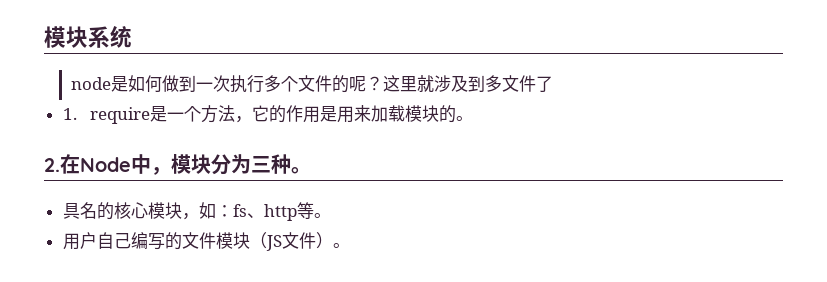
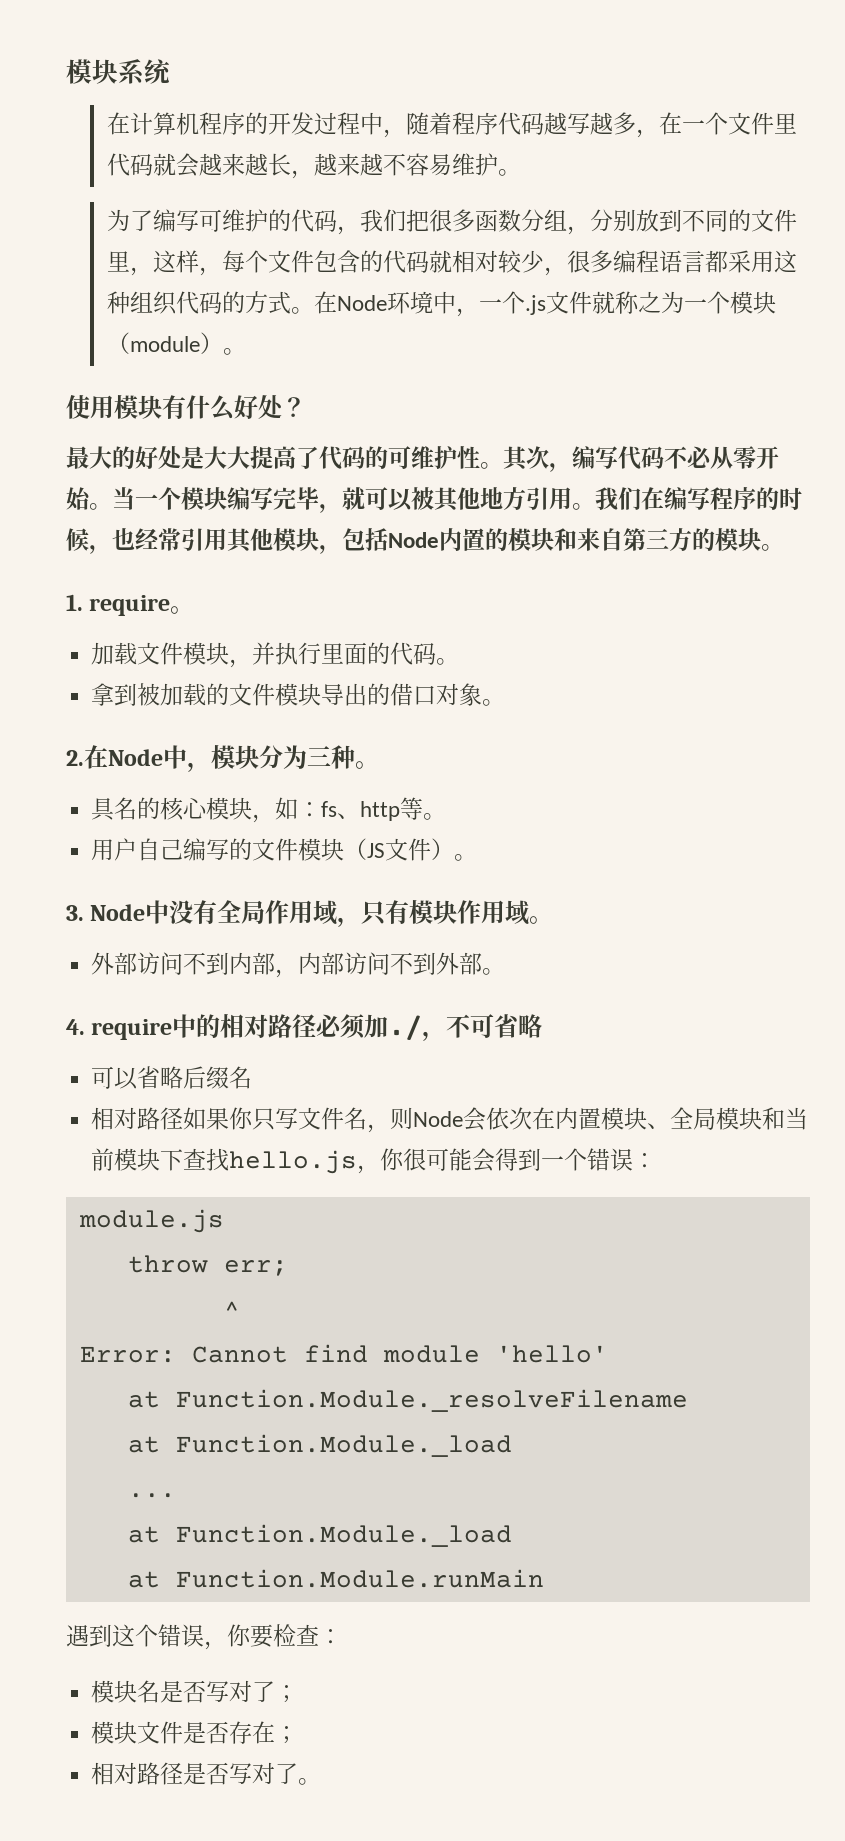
[71,75,554,93] [62,105,456,124] node是如何做到一次执行多个文件的呢？这里就涉及到多文件了 // 1. require是一个方法，它的作用是用来加载模块的 -> [106,112,797,138] [106,153,521,179] [106,209,797,235] [106,250,797,276] [106,291,776,317] [106,332,246,355] [66,394,306,421] [66,446,779,472] [66,487,802,513] [66,528,784,554] [66,594,195,616] [91,642,460,668] [91,683,483,706] 在计算机程序的开发过程中，随着程序代码越写越多，在一个文件里代码就会越来越长，越来越不容易维护。 // 为了编写可维护的代码，我们把很多函数分组，分别放到不同的文件里，这样，每个文件包含的代码就相对较少，很多编程语言都采用这种组织代码的方式。在Node环境中，一个.js文件就称之为一个模块（module）。 // 使用模块有什么好处？ // 最大的好处是大大提高了代码的可维护性。其次，编写代码不必从零开始。当一个模块编写完毕，就可以被其他地方引用。我们在编写程序的时候，也经常引用其他模块，包括Node内置的模块和来自第三方的模块。 // 1. require。 // 加载文件模块，并执行里面的代码。 // 拿到被加载的文件模块导出的借口对象
(350, 245) none -> [66,900,554,927] [91,952,506,978] [66,1014,543,1041] [91,1066,253,1090] [91,1107,809,1133] [91,1148,657,1174] [78,1209,224,1233] [127,1255,288,1276] [223,1301,240,1317] [79,1344,608,1363] [127,1389,688,1412] [127,1434,512,1457] [127,1493,176,1498] [127,1524,512,1547] [127,1569,544,1588] [66,1624,342,1650] [91,1680,299,1703] [91,1721,299,1744] [91,1762,322,1785] // 3. Node中没有全局作用域，只有模块作用域。 // 外部访问不到内部，内部访问不到外部。 // 4. require中的相对路径必须加./，不可省略 // 可以省略后缀名 // 相对路径如果你只写文件名，则Node会依次在内置模块、全局模块和当前模块下查找hello.js，你很可能会得到一个错误： // module.js // throw err; // ^ // Error: Cannot find module 'hello' // at Function.Module._resolveFilename // at Function.Module._load // ... // at Function.Module._load // at Function.Module.runMain // 遇到这个错误，你要检查： // 模块名是否写对了； // 模块文件是否存在； // 相对路径是否写对了。

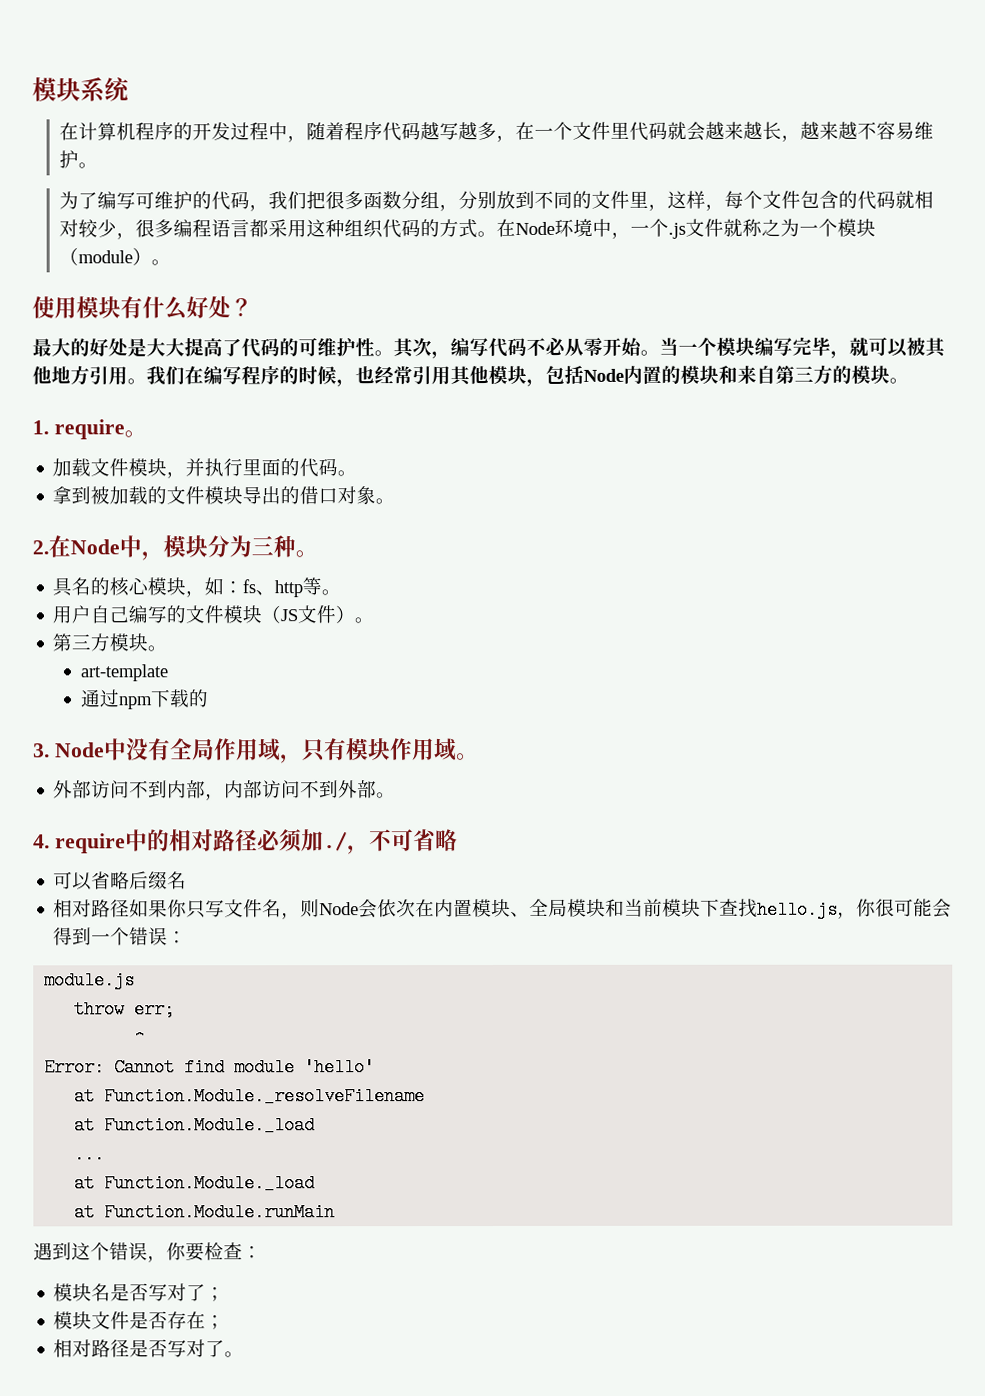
(478, 857) none -> [52,633,168,652] [79,664,168,682] [79,689,209,710] // 第三方模块。 // art-template // 通过npm下载的

